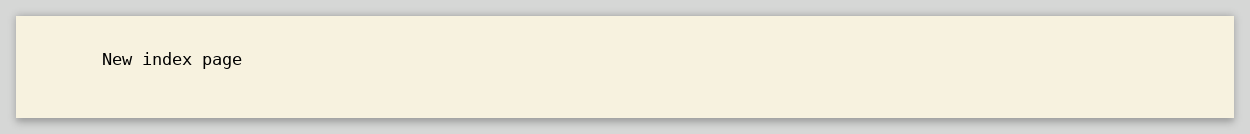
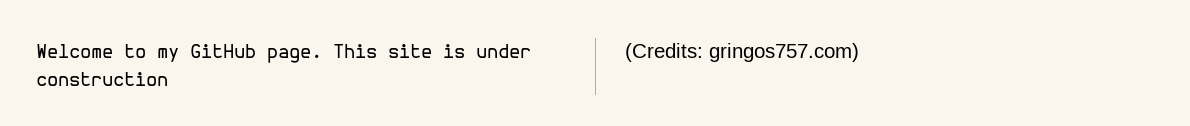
[102,52,242,69] New index page -> [36,44,531,63] [36,72,168,86] [625,43,859,62] Welcome to my GitHub page. This site is under construction // (Credits: gringos757.com)

